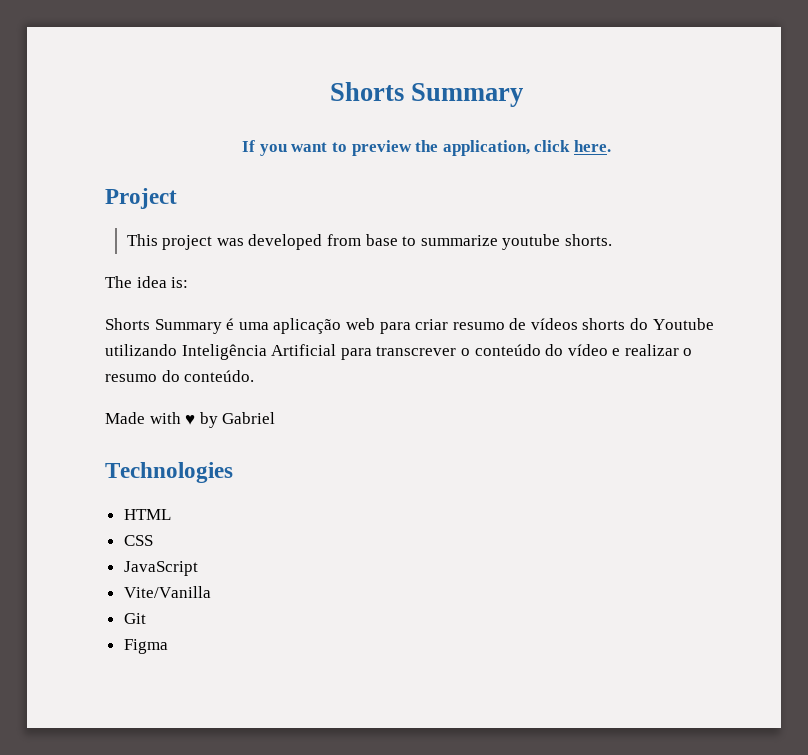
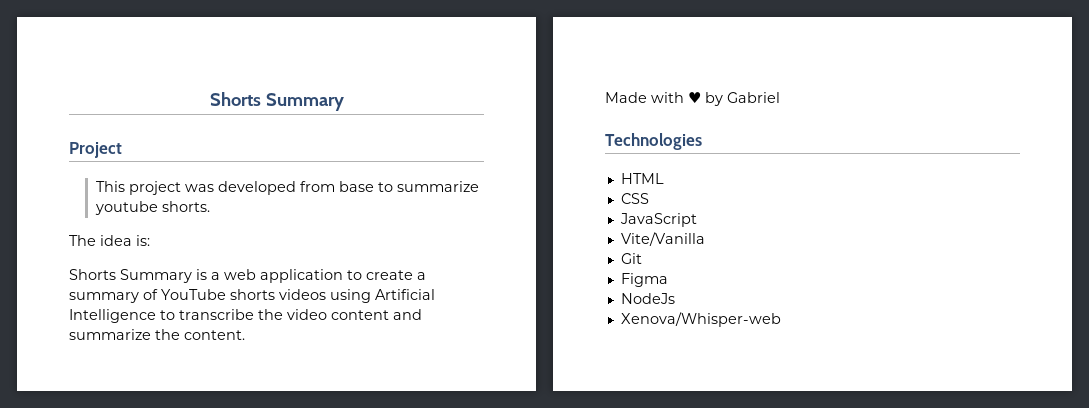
[329,82,524,107] [242,140,611,156] Shorts Summary // If you want to preview the application, click here. -> [209,92,344,111] Shorts Summary
[226,318,714,334] [105,344,693,360] [105,370,255,382] é uma aplicação web para criar resumo de vídeos shorts do Youtube utilizando Inteligência Artificial para transcrever o conteúdo do vídeo e realizar o resumo do conteúdo. -> [196,269,426,283] [69,289,435,303] [69,309,422,323] [69,329,245,340] is a web application to create a summary of YouTube shorts videos using Artificial Intelligence to transcribe the video content and summarize the content.
(168, 646) none -> [620,293,675,304] [620,312,781,327] // NodeJs // Xenova/Whisper-web

